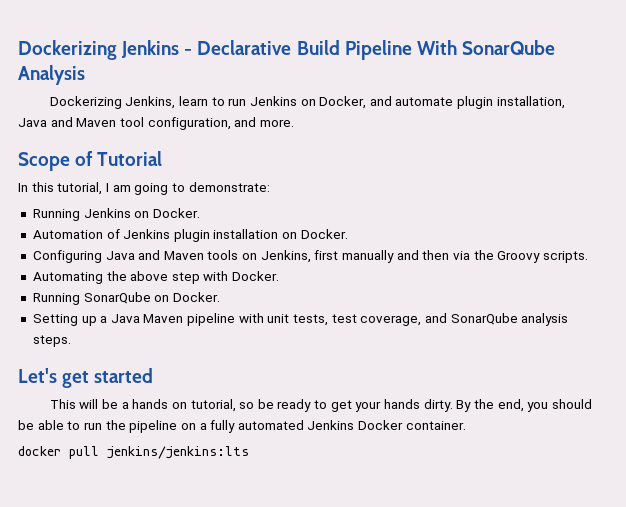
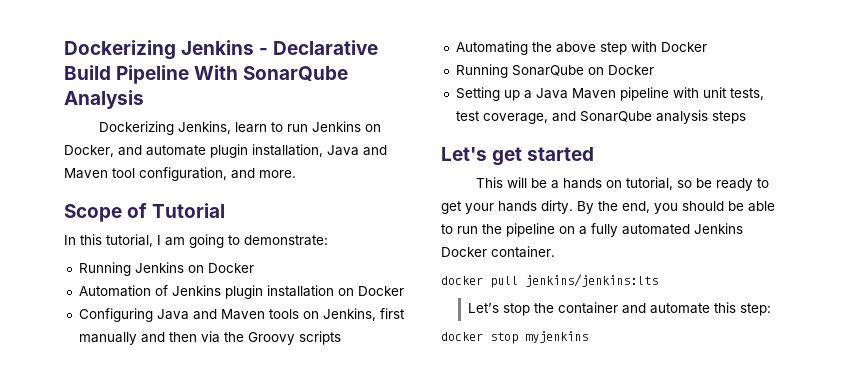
[152,208,200,218] Docker. -> [207,263,254,273] Docker
[300,229,348,239] Docker. -> [357,286,404,296] Docker
[542,251,588,263] scripts. -> [298,331,341,345] scripts
[232,271,280,281] Docker. -> [660,42,707,52] Docker
[172,292,220,302] Docker. -> [607,65,654,75] Docker
[32,335,71,347] steps. -> [711,111,746,124] steps
(249, 452) none -> [467,302,771,316] [441,331,588,344] // Let’s stop the container and automate this step: // docker stop myjenkins

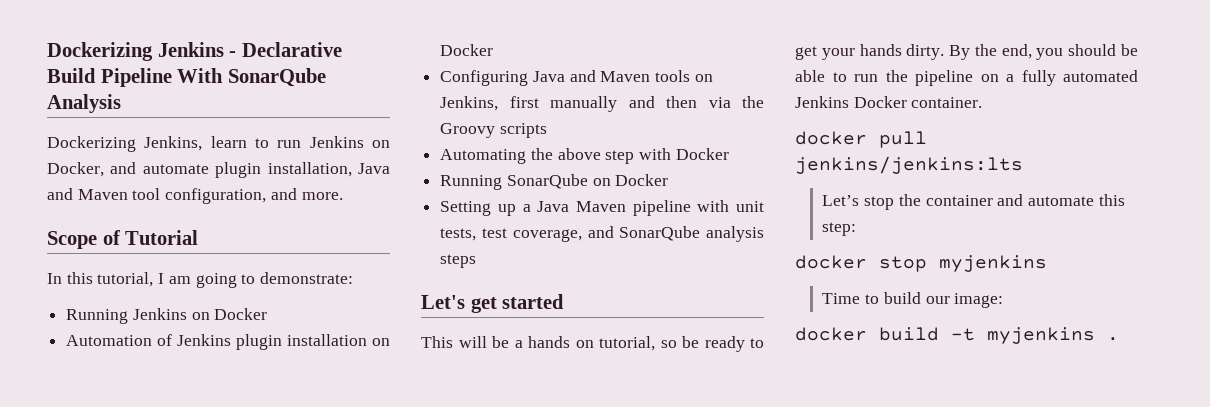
(588, 337) none -> [822,292,1004,308] [795,327,1119,344] // Time to build our image: // docker build -t myjenkins .

